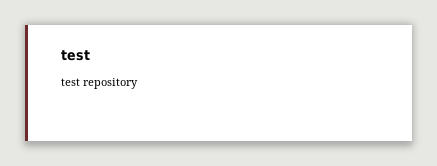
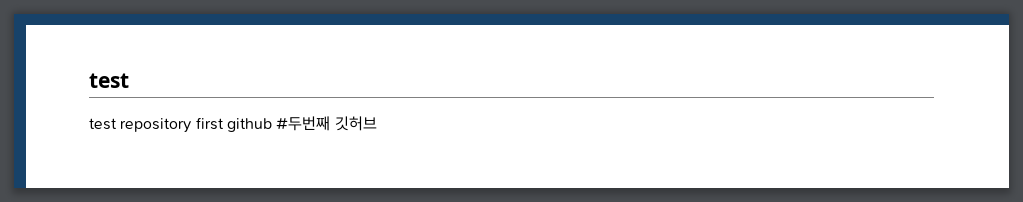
(138, 83) none -> [195,116,377,132] first github #두번째 깃허브

